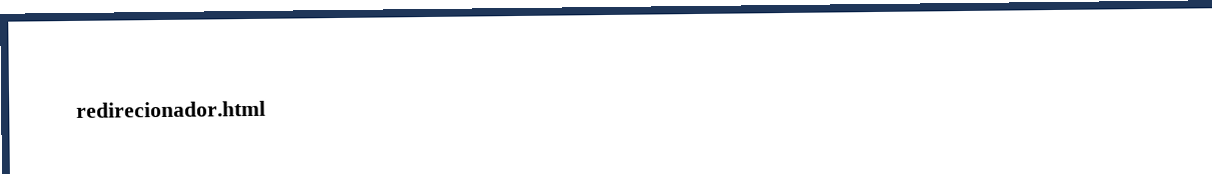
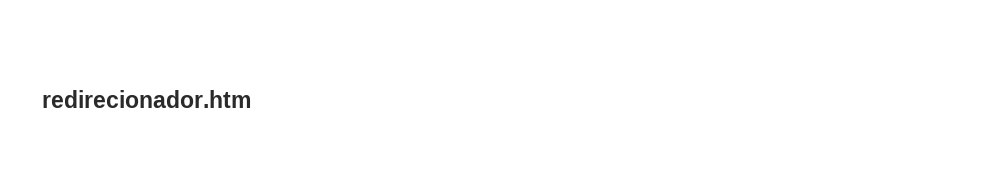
[76,100,266,118] redirecionador.html -> [42,90,251,108] redirecionador.htm

